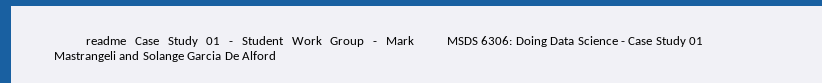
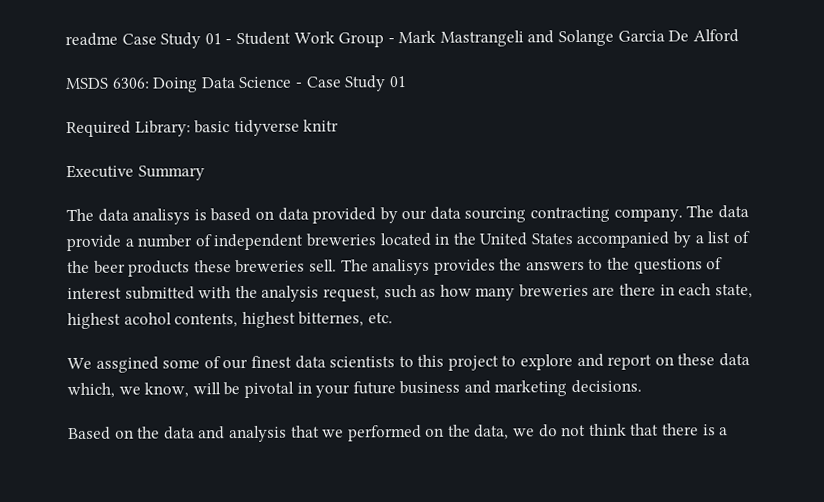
(703, 41) none -> [66,119,340,138] [66,164,205,181] [66,205,749,225] [66,230,750,252] [67,257,724,277] [67,283,753,302] [67,311,393,330] [67,352,751,373] [67,379,643,399] [68,423,729,443] // Required Library: basic tidyverse knitr // Executive Summary // The data analisys is based on data provided by our data sourcing contracting company. The data provide a number of independent breweries located in the United States accompanied by a list of the beer products these breweries sell. The analisys provides the answers to the questions of interest submitted with the analysis request, such as how many breweries are there in each state, highest acohol contents, highest bitternes, etc. // We assgined some of our finest data scientists to this project to explore and report on these data which, we know, will be pivotal in your future business and marketing decisions. // Based on the data and analysis that we performed on the data, we do not think that there is a

